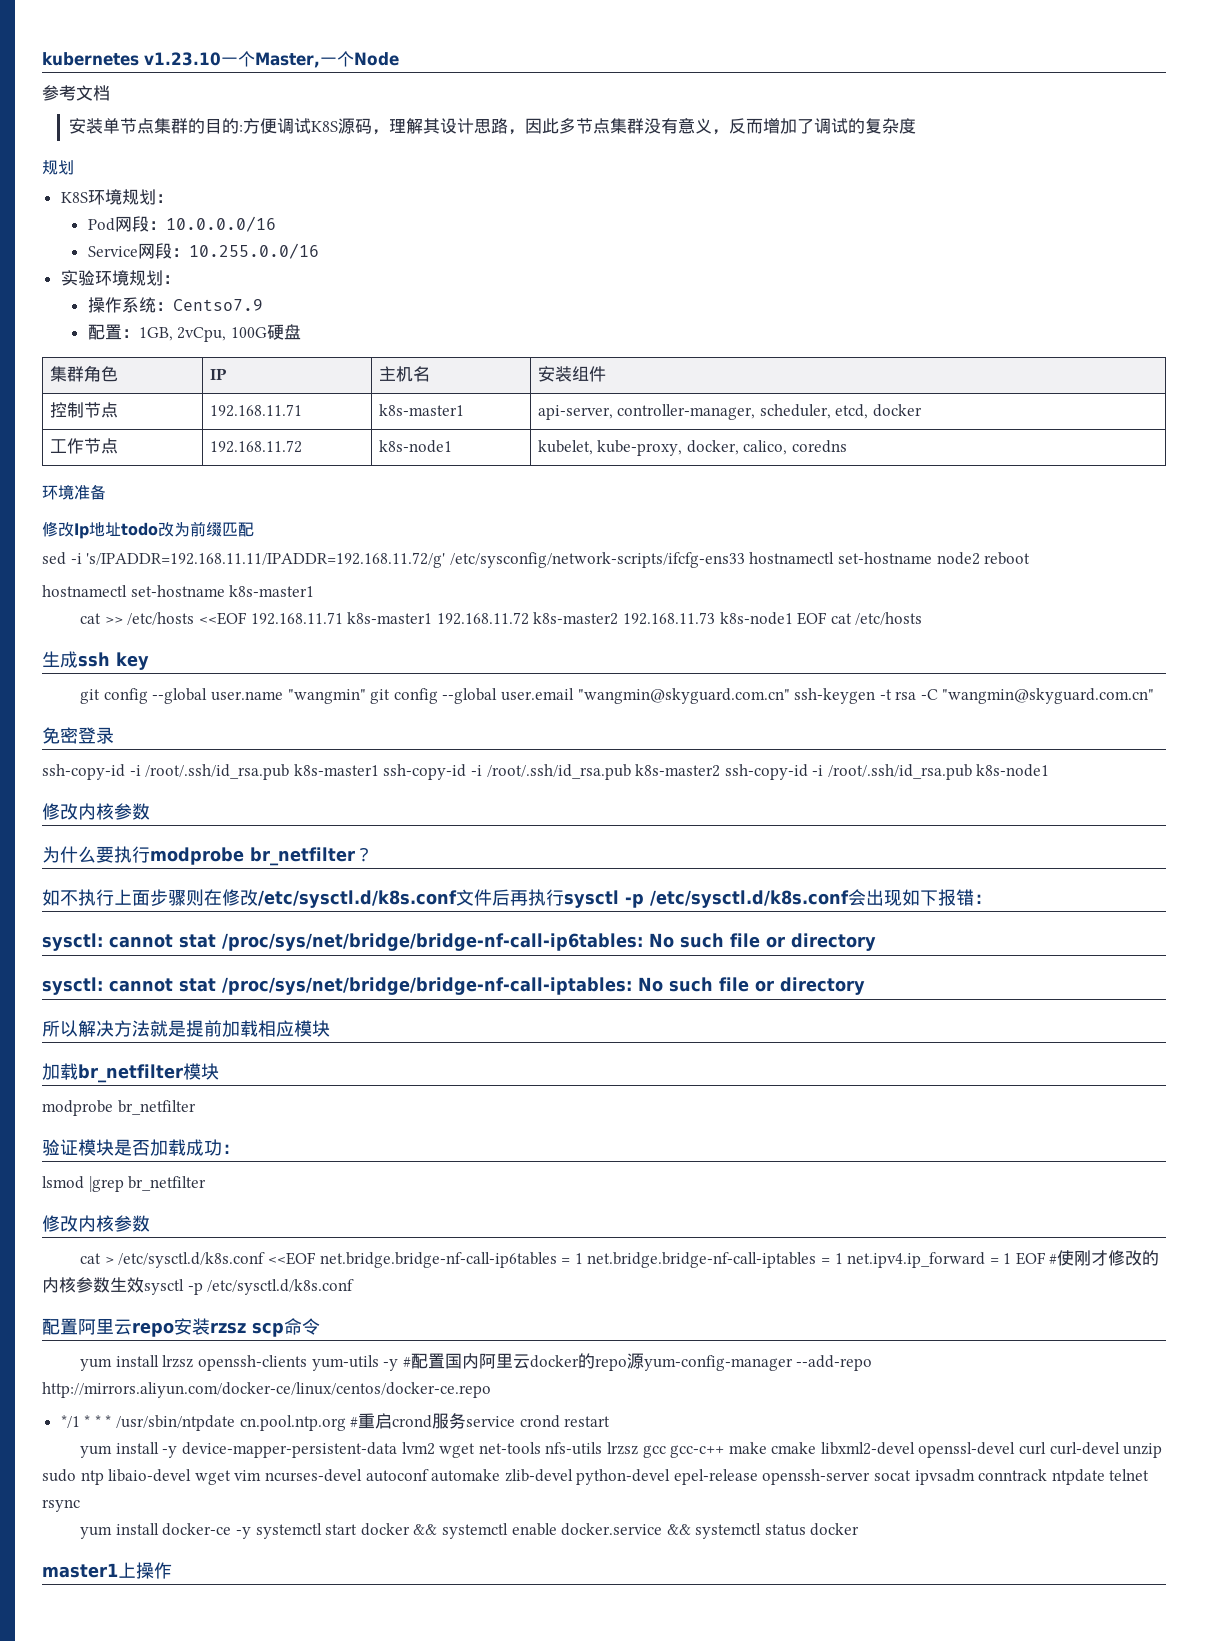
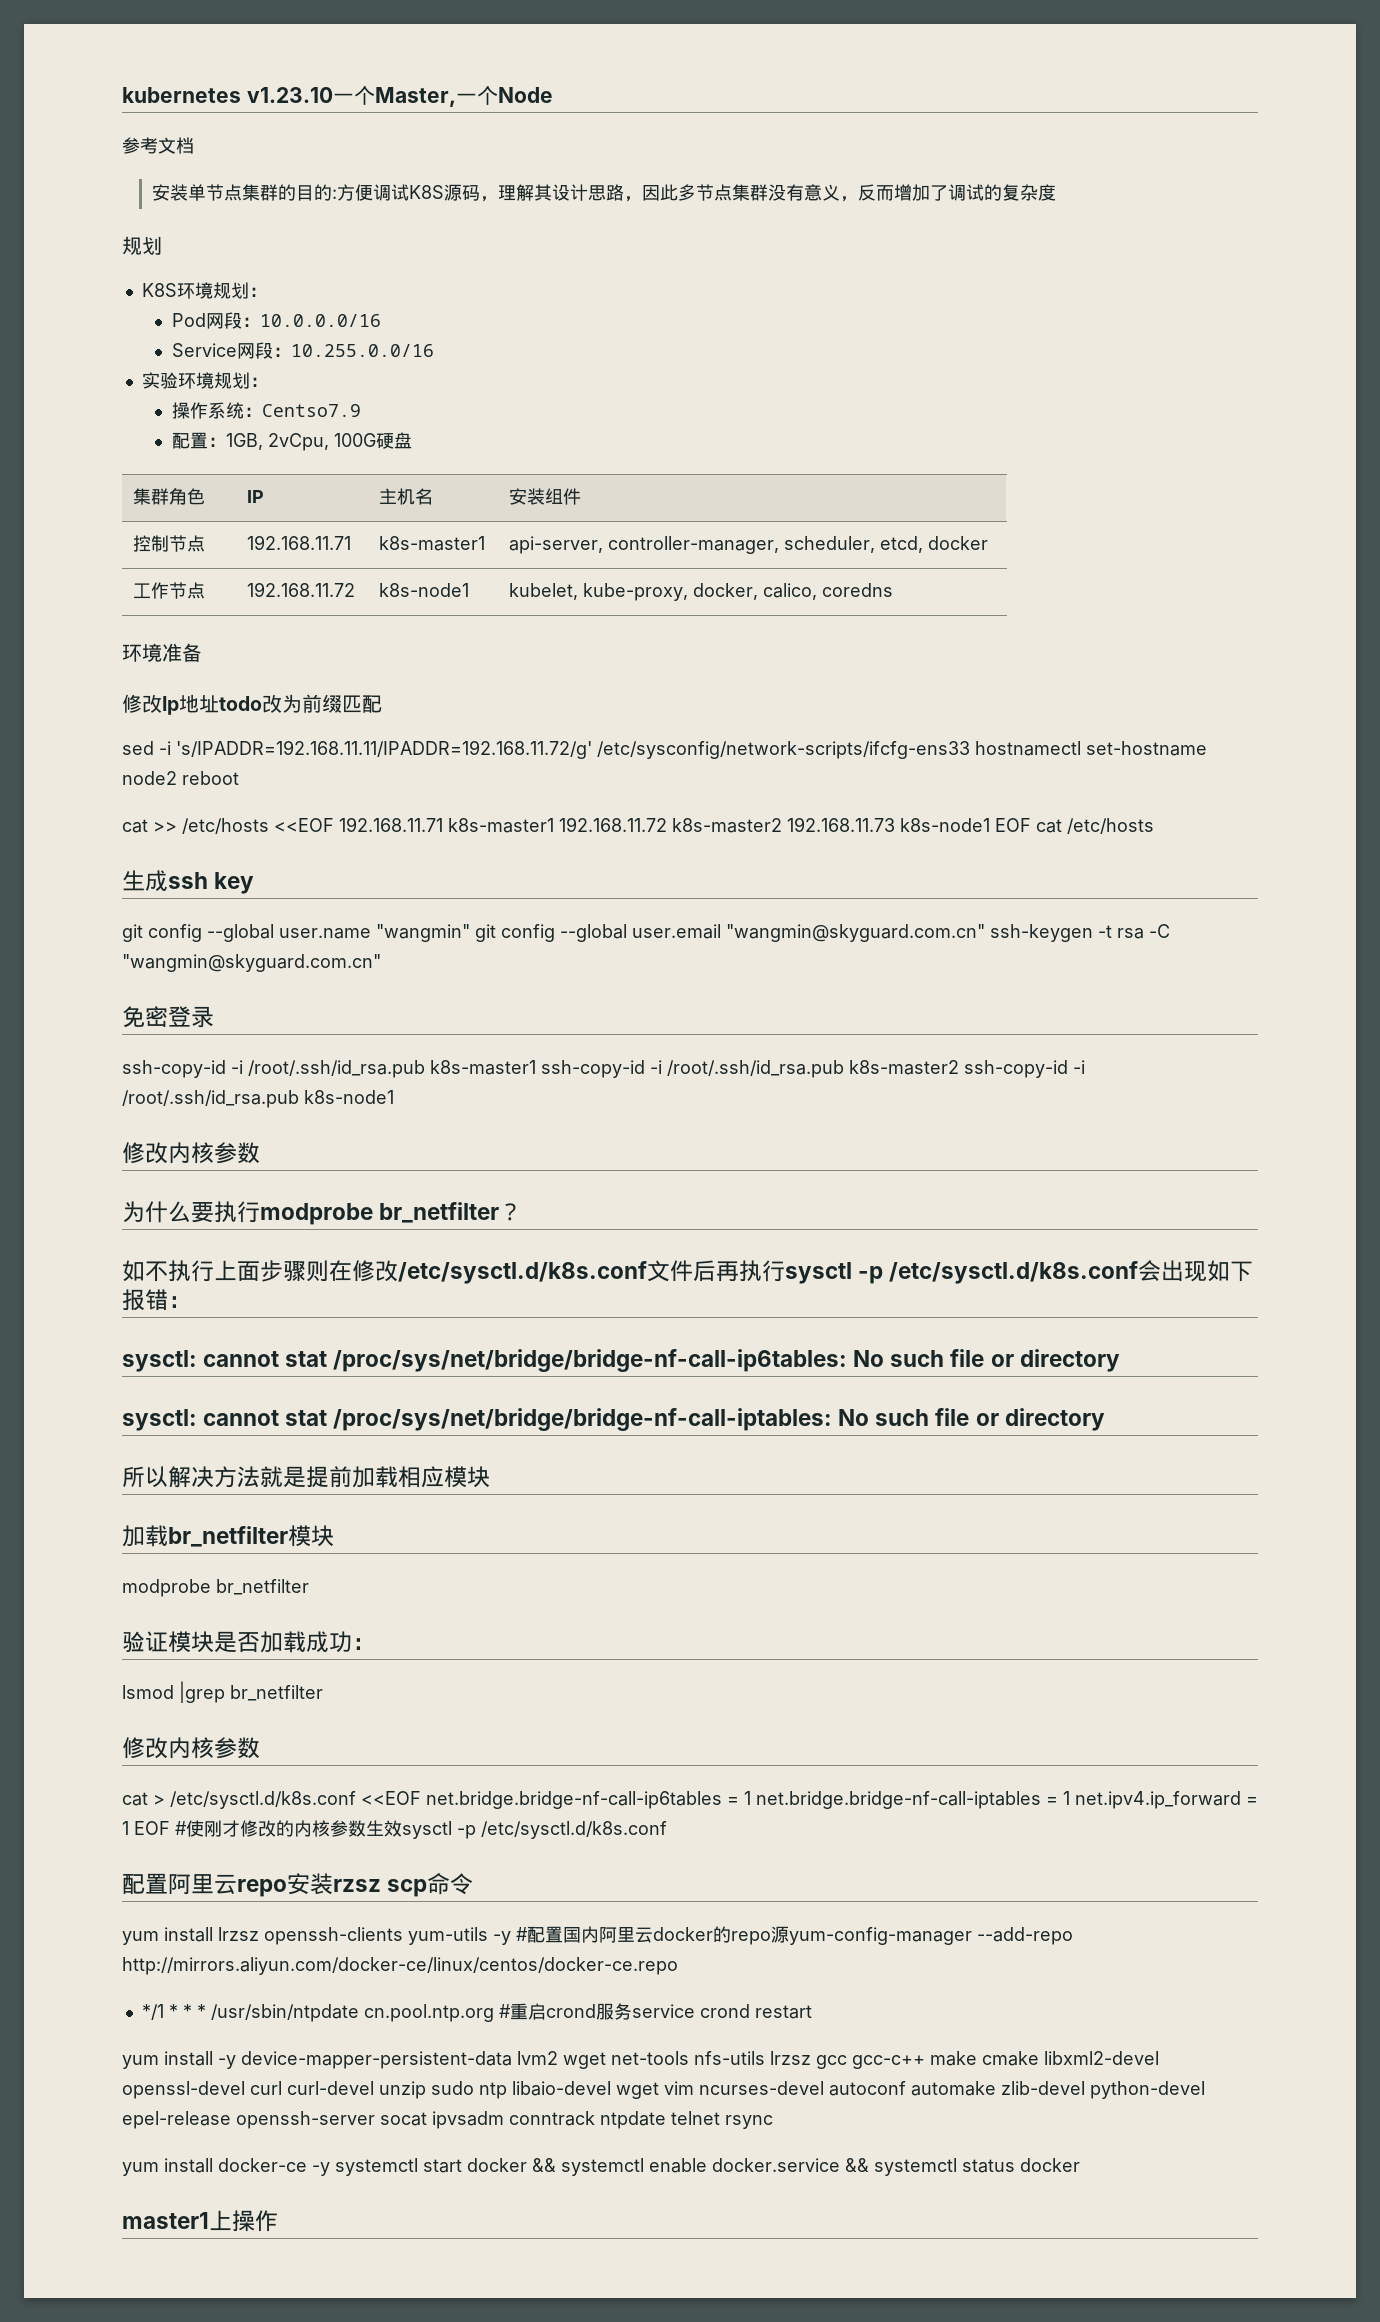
[42,585,315,597] // hostnamectl set-hostname k8s-master1 -> (239, 778) none

